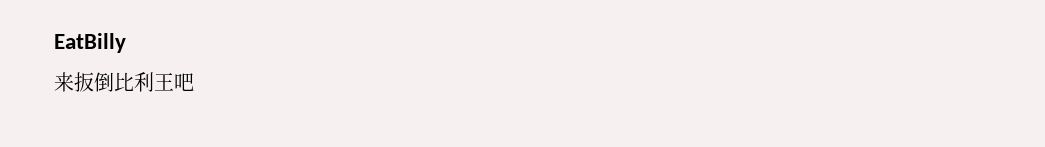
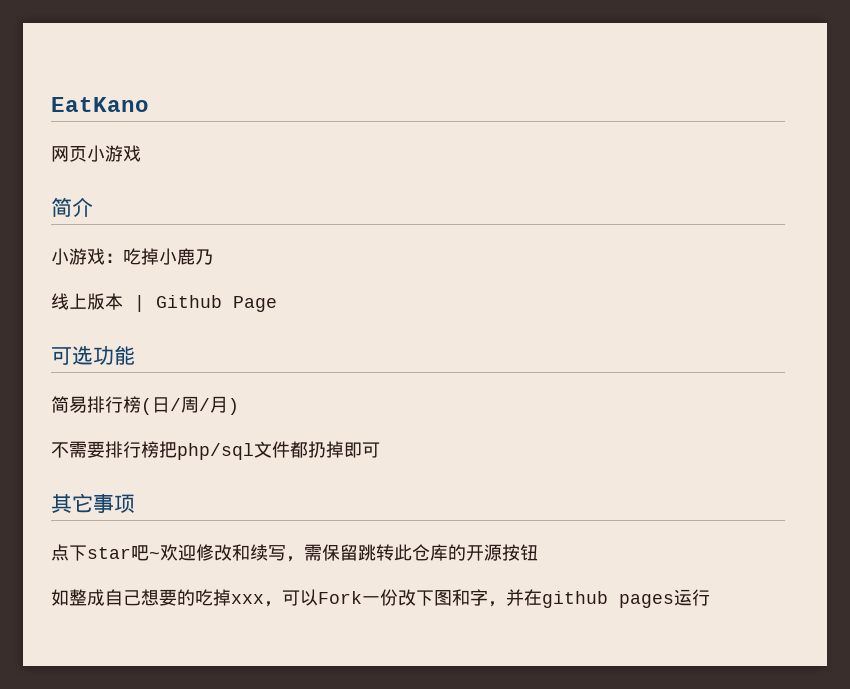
[54,33,126,53] [54,72,194,92] EatBilly // 来扳倒比利王吧 -> [51,97,149,112] [51,145,141,162] [51,197,93,217] [51,248,213,265] [51,293,277,312] [51,345,135,365] [51,396,239,415] [51,441,380,460] [51,493,135,513] [51,544,538,562] [51,589,710,608] EatKano // 网页小游戏 // 简介 // 小游戏：吃掉小鹿乃 // 线上版本 | Github Page // 可选功能 // 简易排行榜(日/周/月) // 不需要排行榜把php/sql文件都扔掉即可 // 其它事项 // 点下star吧~欢迎修改和续写，需保留跳转此仓库的开源按钮 // 如整成自己想要的吃掉xxx，可以Fork一份改下图和字，并在github pages运行

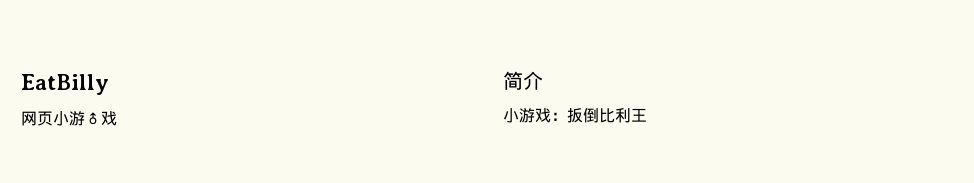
[51,97,149,112] EatKano -> [21,74,109,95] EatBilly
(123, 153) none -> [85,112,101,125] ♂
[123,248,213,265] [51,293,277,312] [51,345,135,365] [51,396,239,415] [51,441,380,460] [51,493,135,513] [51,544,538,562] [51,589,710,608] 吃掉小鹿乃 // 线上版本 | Github Page // 可选功能 // 简易排行榜(日/周/月) // 不需要排行榜把php/sql文件都扔掉即可 // 其它事项 // 点下star吧~欢迎修改和续写，需保留跳转此仓库的开源按钮 // 如整成自己想要的吃掉xxx，可以Fork一份改下图和字，并在github pages运行 -> [567,108,647,123] 扳倒比利王

